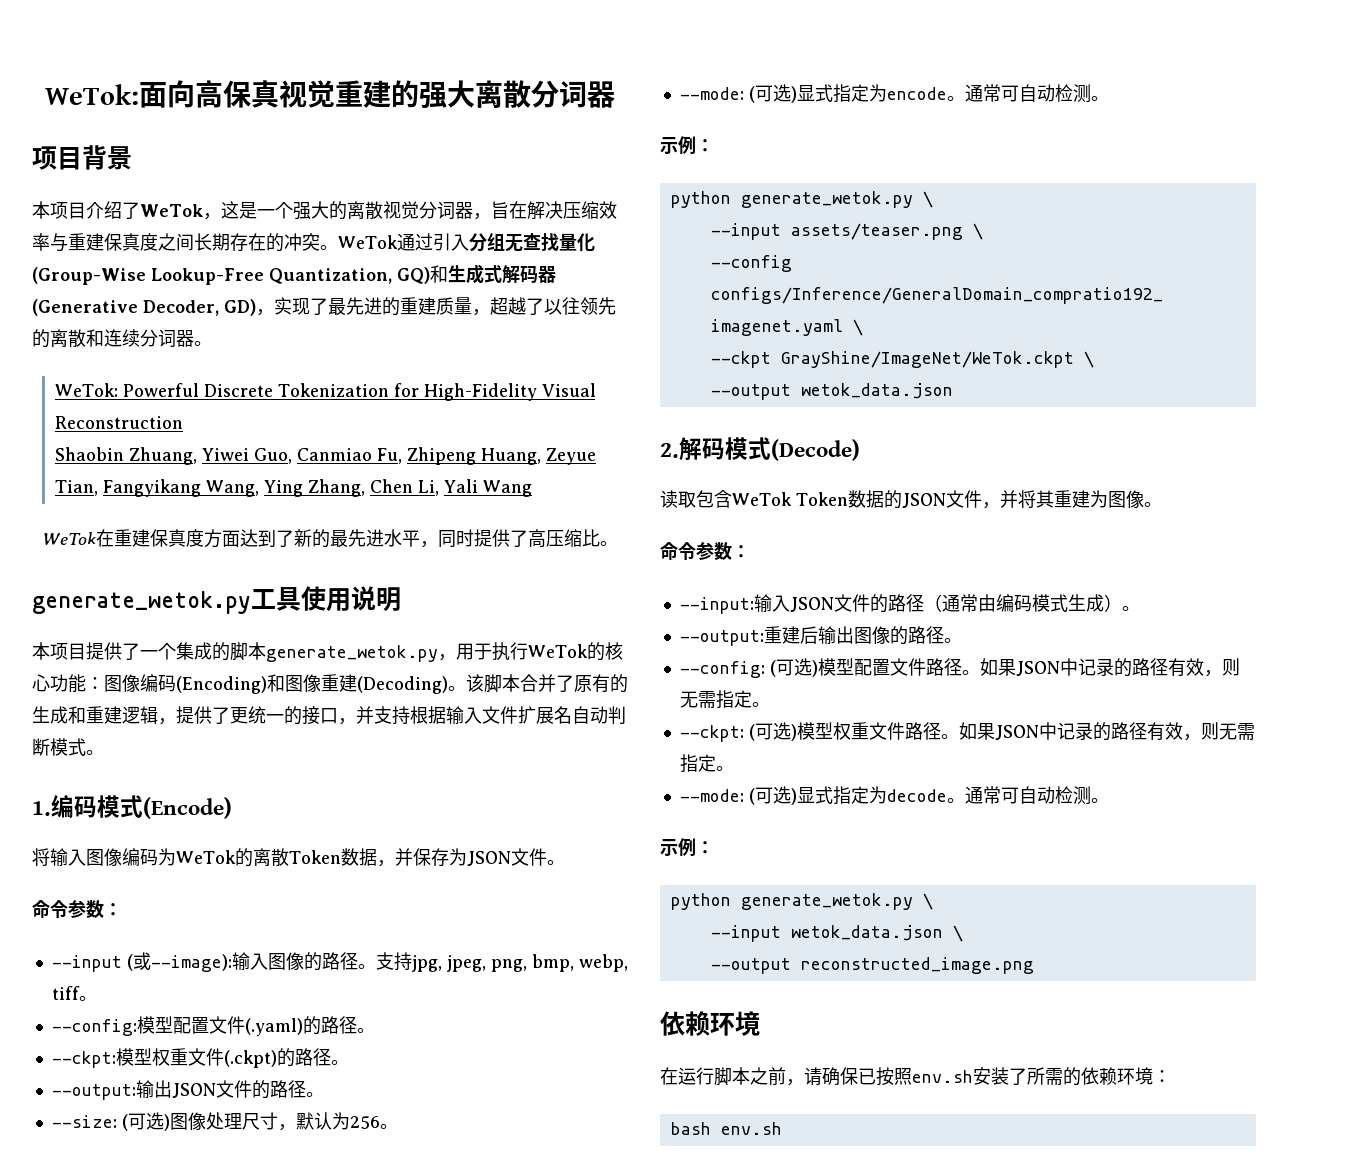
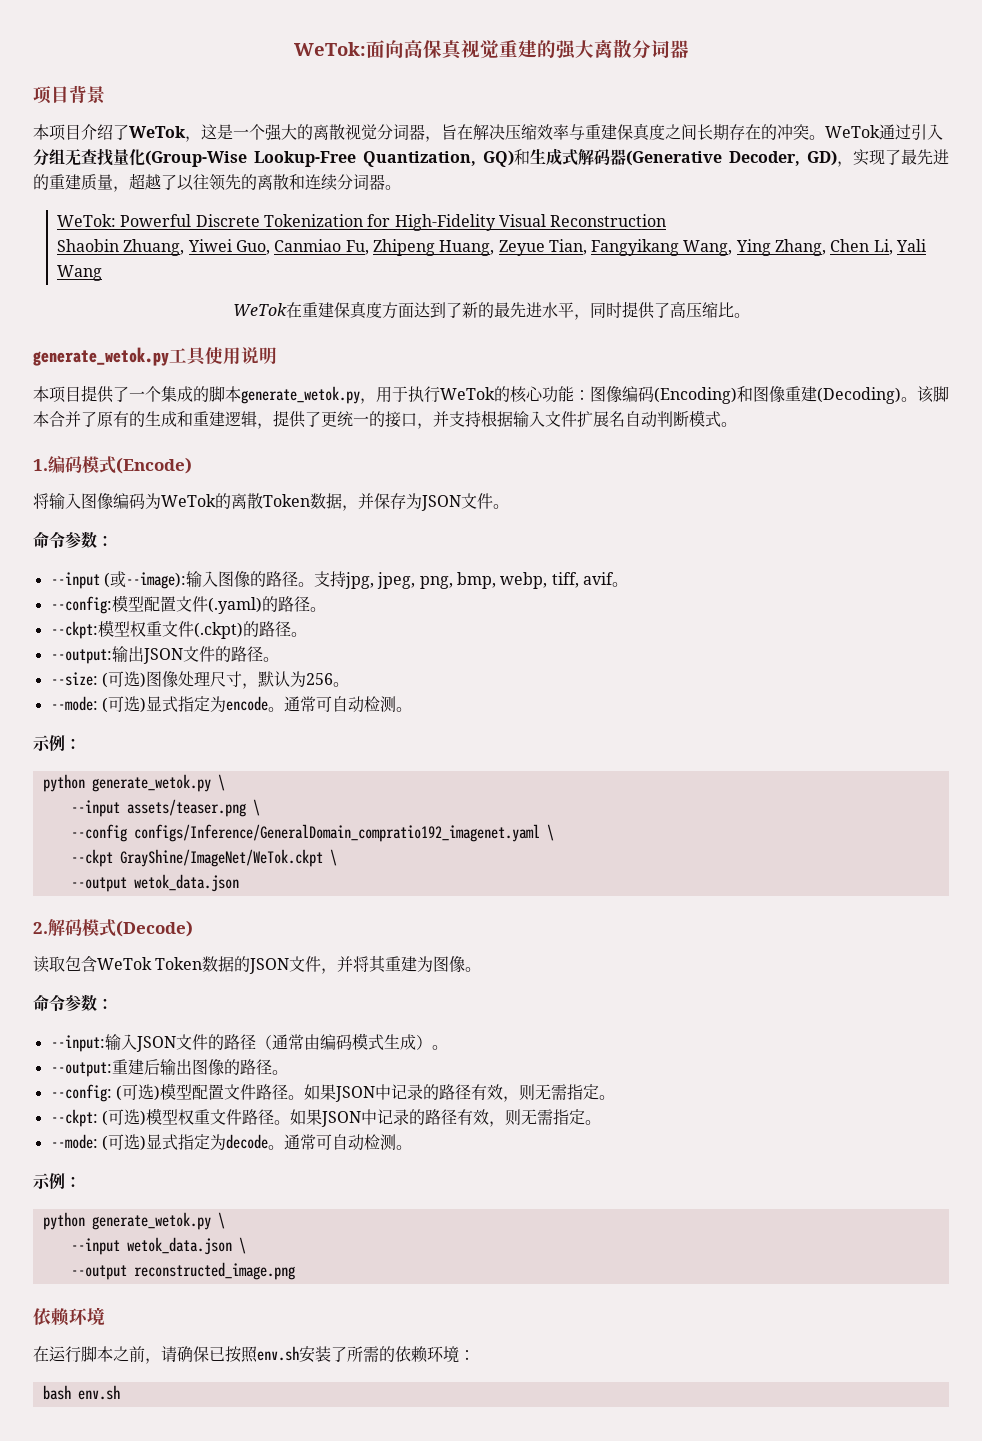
[51,986,80,1000] tiff -> [551,572,614,588] tiff, avif

